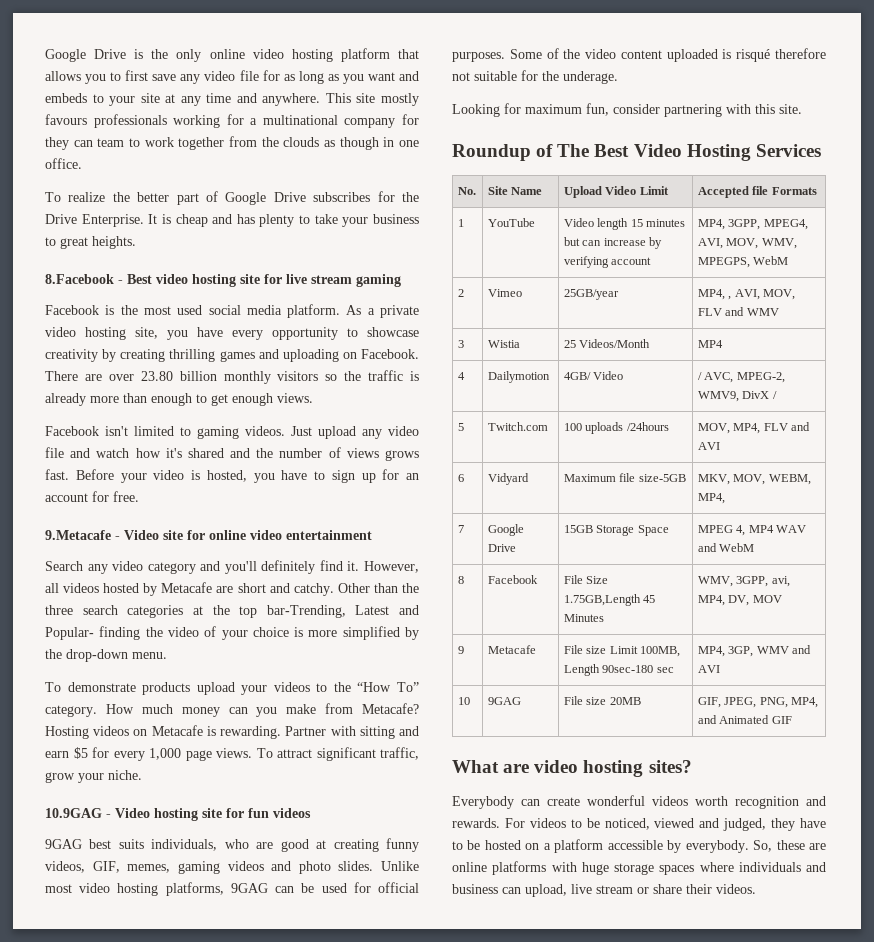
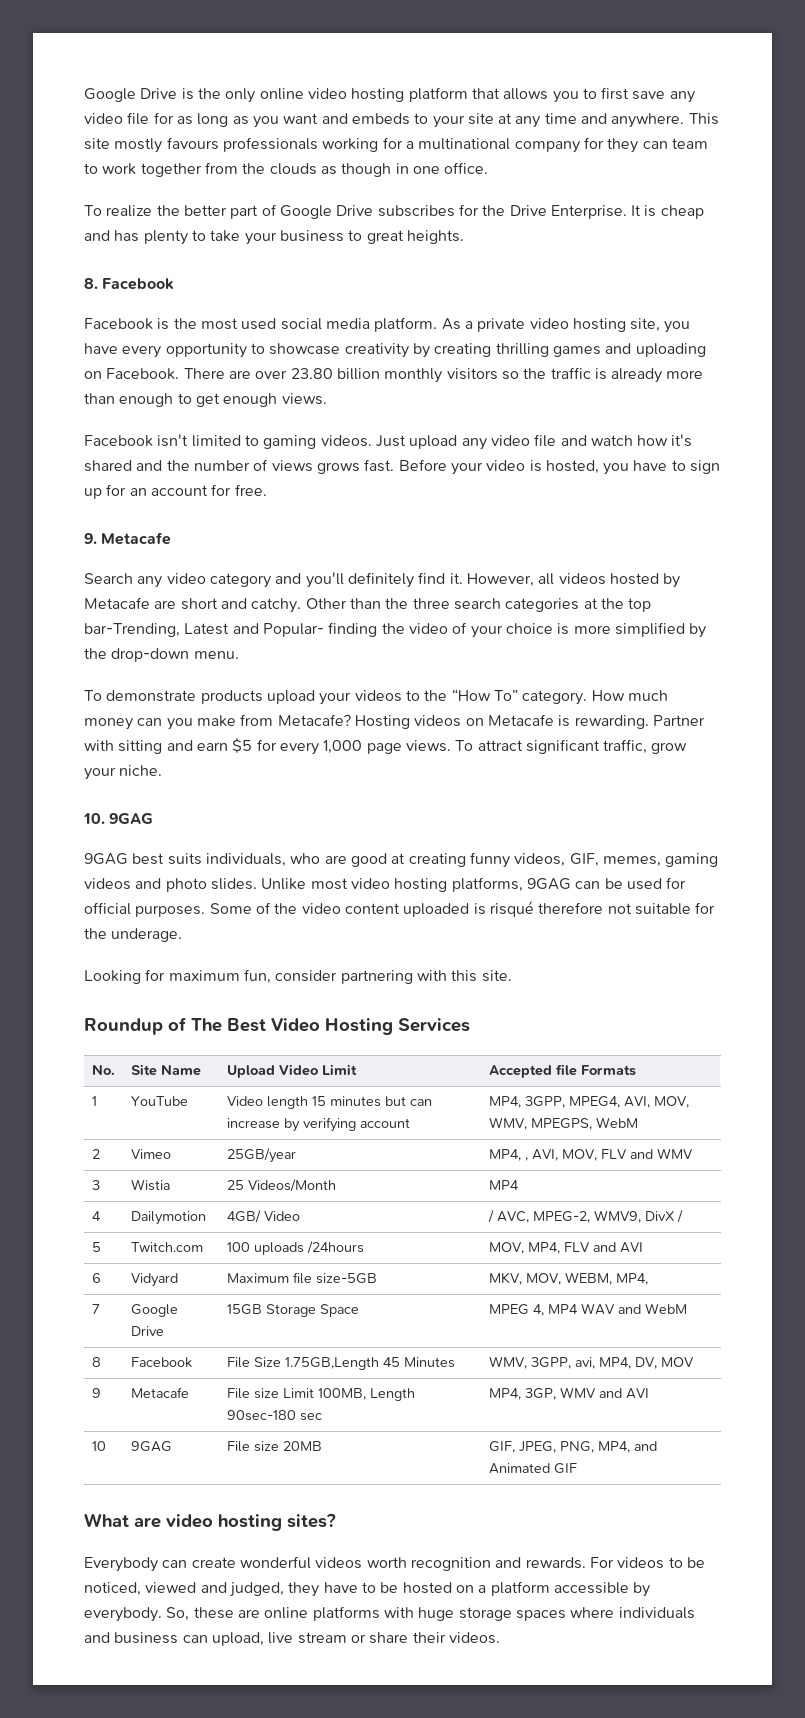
[45,274,401,287] 8.Facebook - Best video hosting site for live stream gaming -> [84,278,175,290] 8. Facebook
[45,530,372,540] 9.Metacafe - Video site for online video entertainment -> [84,532,172,545] 9. Metacafe
[45,808,311,821] 10.9GAG - Video hosting site for fun videos -> [83,813,154,824] 10. 9GAG

